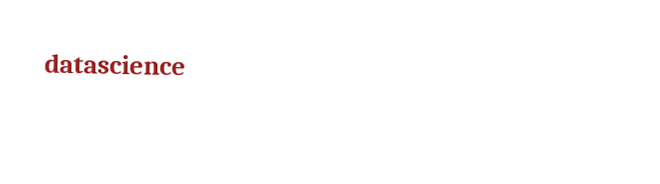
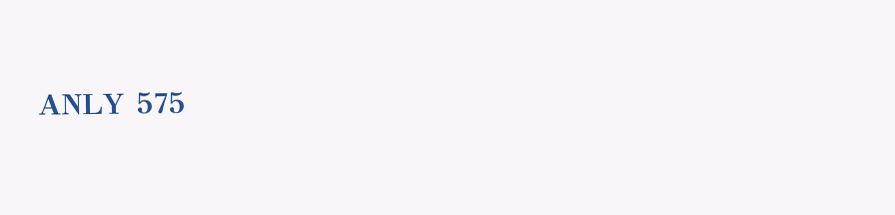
[44,53,186,76] datascience -> [37,91,187,115] ANLY 575

